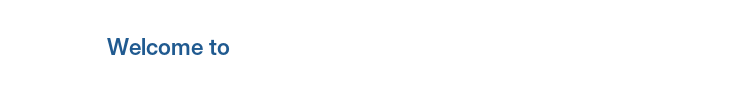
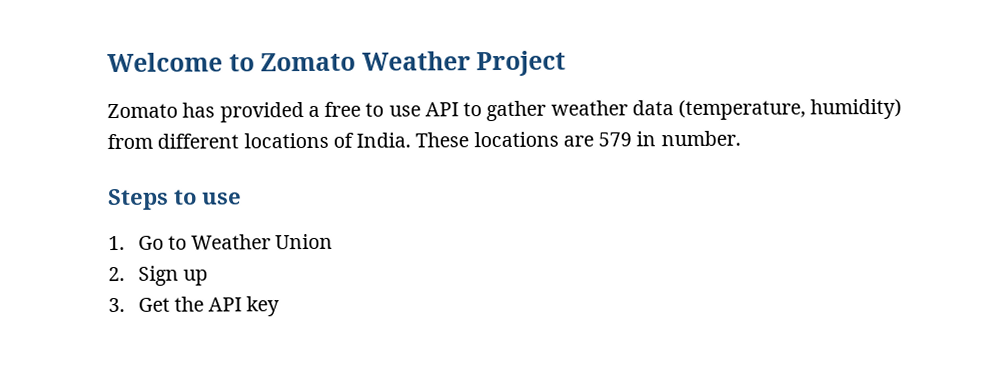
(231, 47) none -> [260,50,567,77] [107,98,903,123] [107,130,741,150] [108,188,242,211] [108,233,334,251] [108,265,208,286] [108,296,281,317] Zomato Weather Project // Zomato has provided a free to use API to gather weather data (temperature, humidity) from different locations of India. These locations are 579 in number. // Steps to use // 1. Go to Weather Union // 2. Sign up // 3. Get the API key

